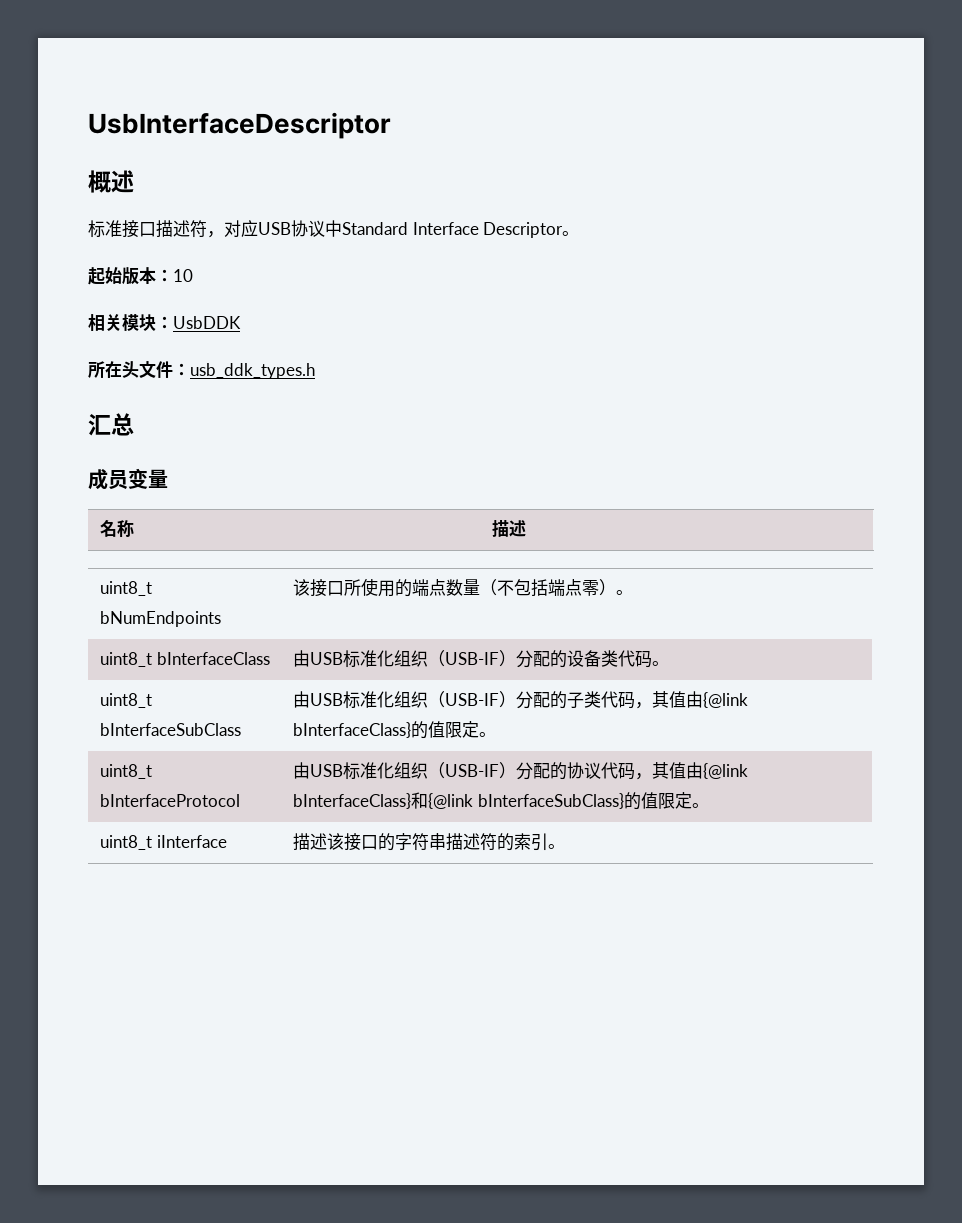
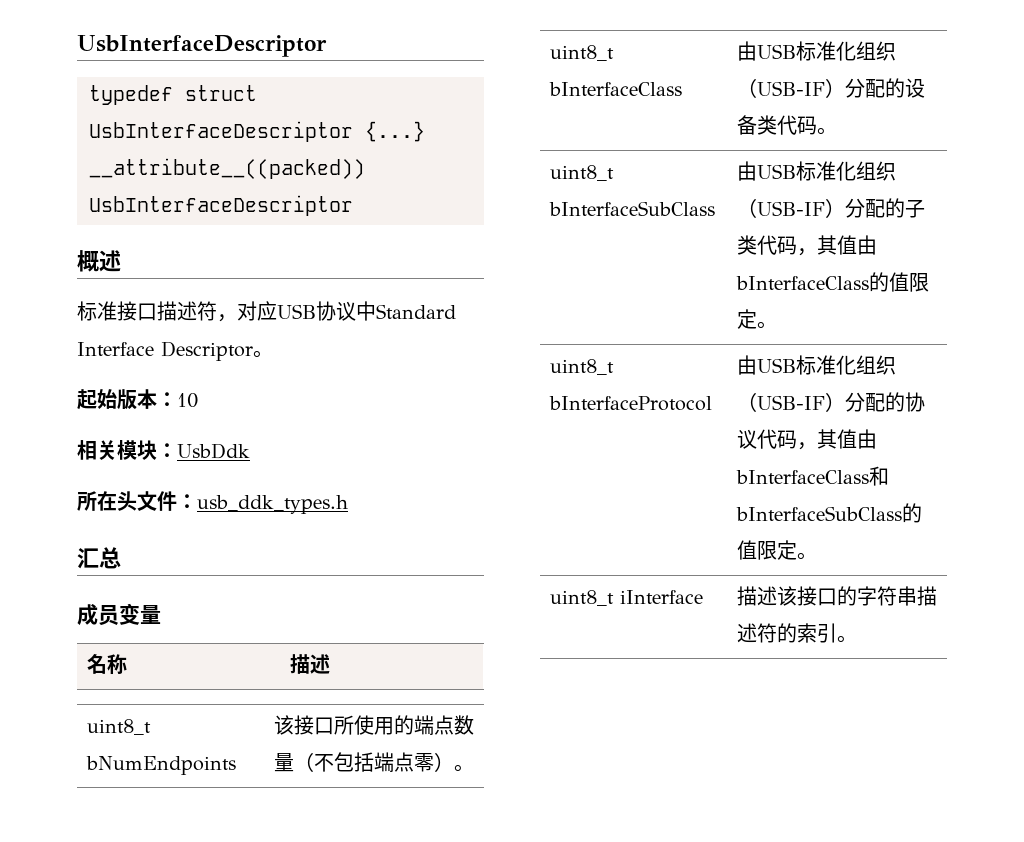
[88,112,391,139] UsbInterfaceDescriptor -> [77,35,327,57] [89,85,257,105] [89,121,425,142] [89,158,365,179] [89,195,353,216] UsbInterfaceDescriptor // typedef struct UsbInterfaceDescriptor {...} __attribute__((packed)) UsbInterfaceDescriptor
[173,316,241,329] UsbDDK -> [177,443,250,459] UsbDdk
[703,692,749,708] [293,722,412,738] {@link bInterfaceClass} -> [735,276,869,290] bInterfaceClass
[703,763,749,779] [293,792,624,809] {@link bInterfaceClass}和{@link bInterfaceSubClass} -> [735,466,889,486] [735,506,902,521] bInterfaceClass和bInterfaceSubClass

